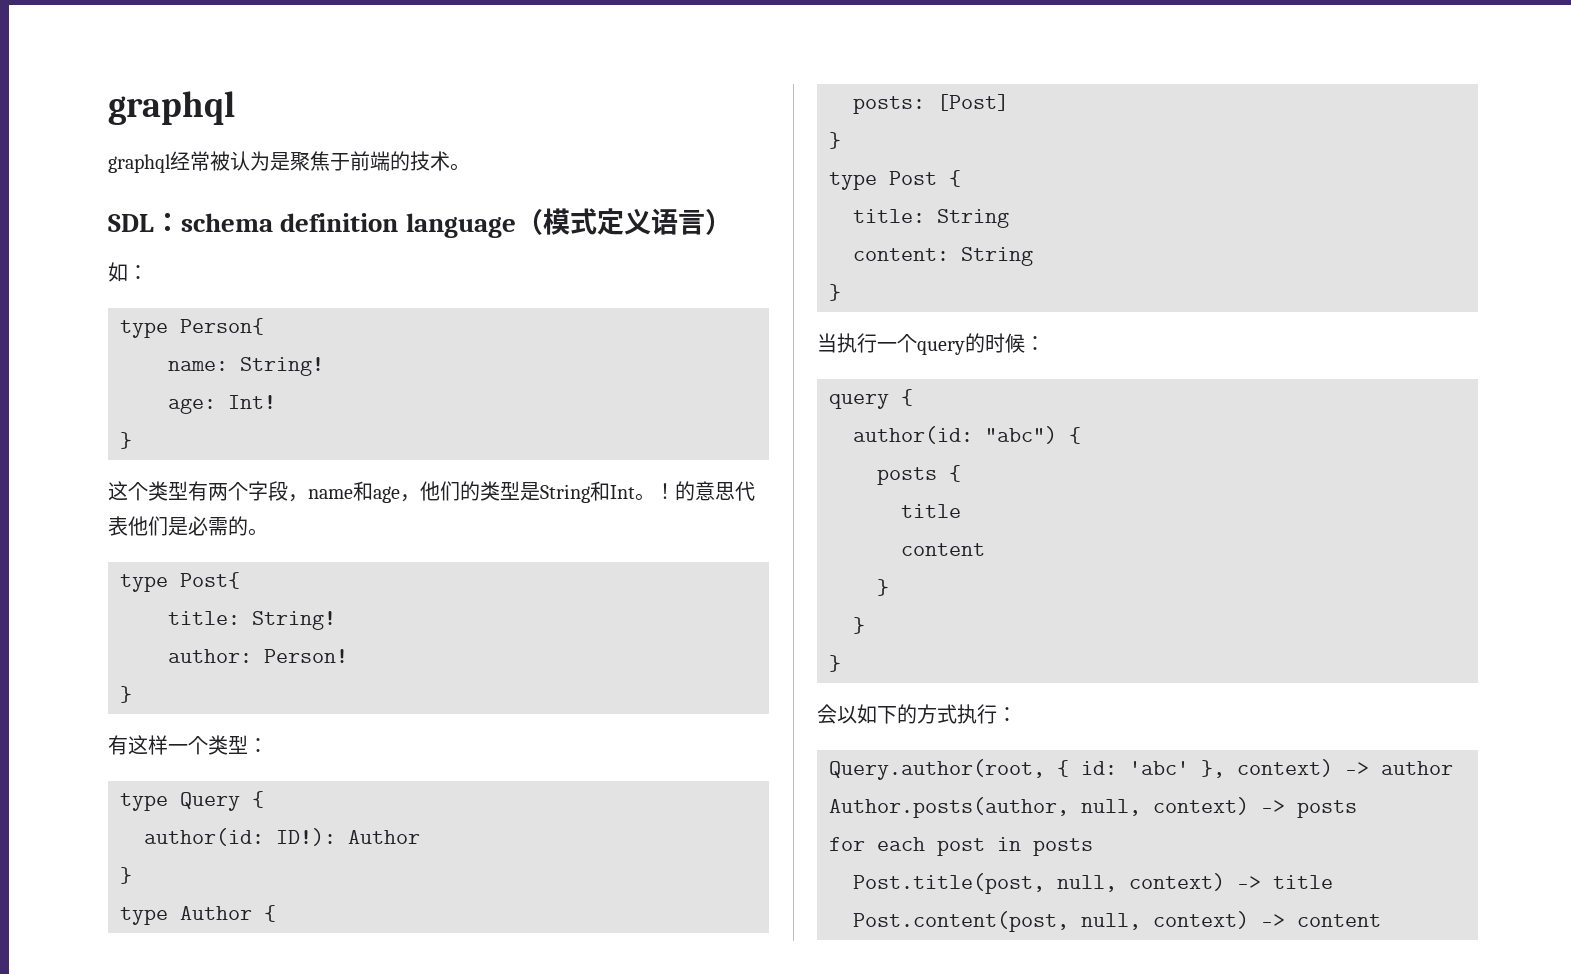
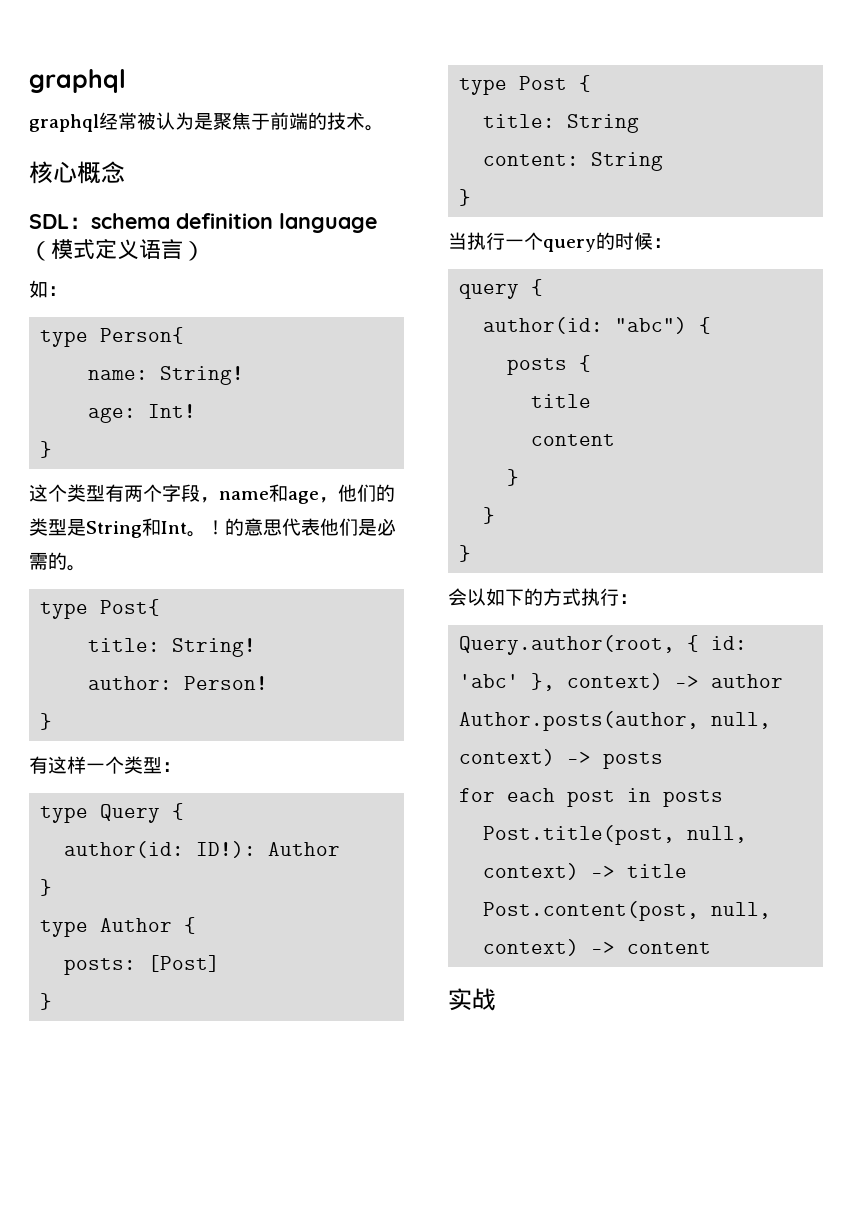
(470, 167) none -> [29,161,125,184] // 核心概念
(1381, 920) none -> [448,988,496,1011] // 实战

